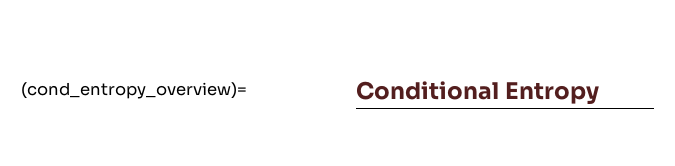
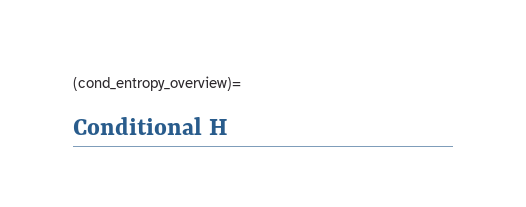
[505,82,600,104] Entropy -> [209,119,229,135] H

